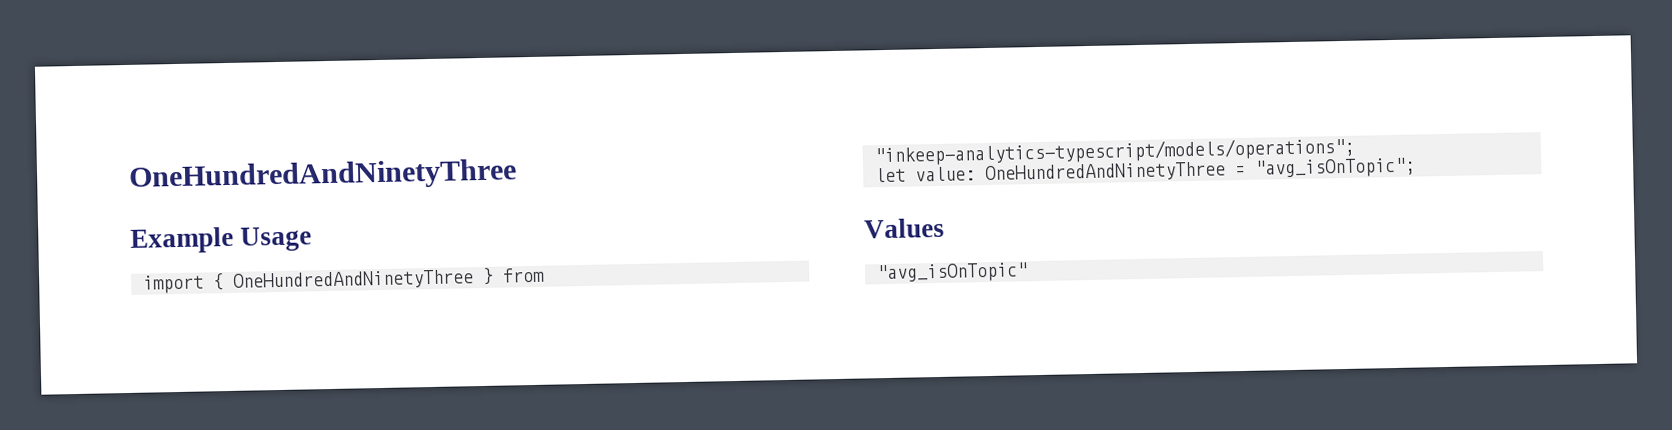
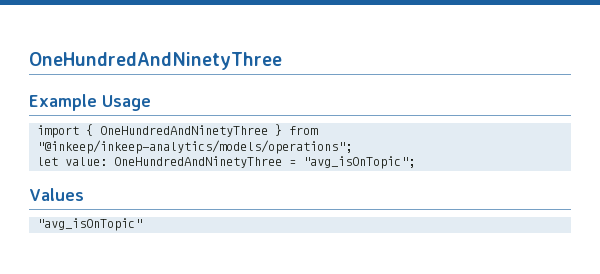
[874,136,1356,167] "inkeep-analytics-typescript/models/operations"; -> [37,140,353,154] "@inkeep/inkeep-analytics/models/operations";

